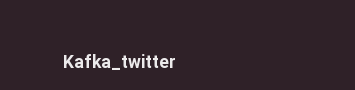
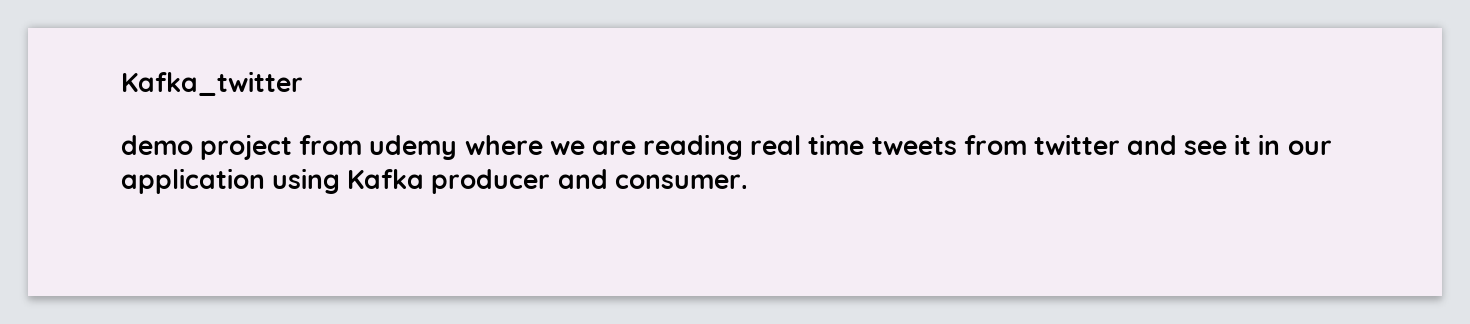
(176, 62) none -> [121,134,1332,160] [121,168,748,194] // demo project from udemy where we are reading real time tweets from twitter and see it in our application using Kafka producer and consumer.

